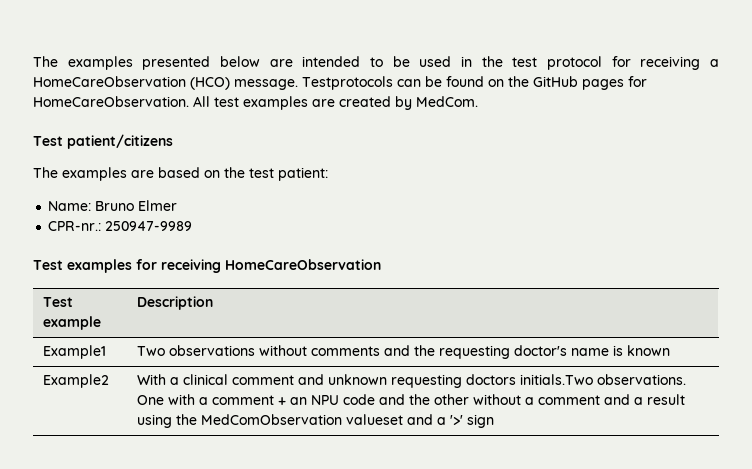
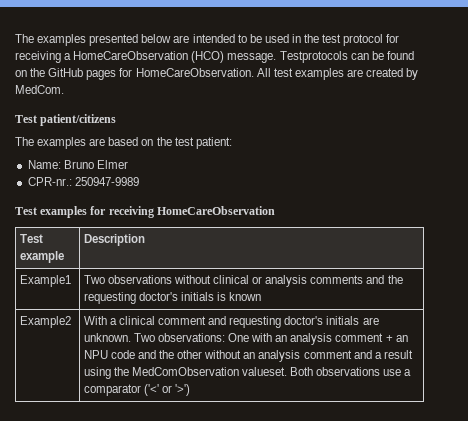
(307, 350) none -> [213,275,308,287] clinical or analysis
[570,348,609,356] name -> [180,292,214,301] initials
[327,374,686,388] [136,394,208,405] unknown requesting doctors initials.Two observations. One with a -> [229,316,379,328] [83,333,333,345] requesting doctor's initials are unknown. Two observations: One with an analysis
[524,397,534,405] a -> [243,350,301,362] an analysis
[345,414,494,428] valueset and a '>' sign -> [242,367,412,376] [83,384,191,396] valueset. Both observations use a comparator ('<' or '>')

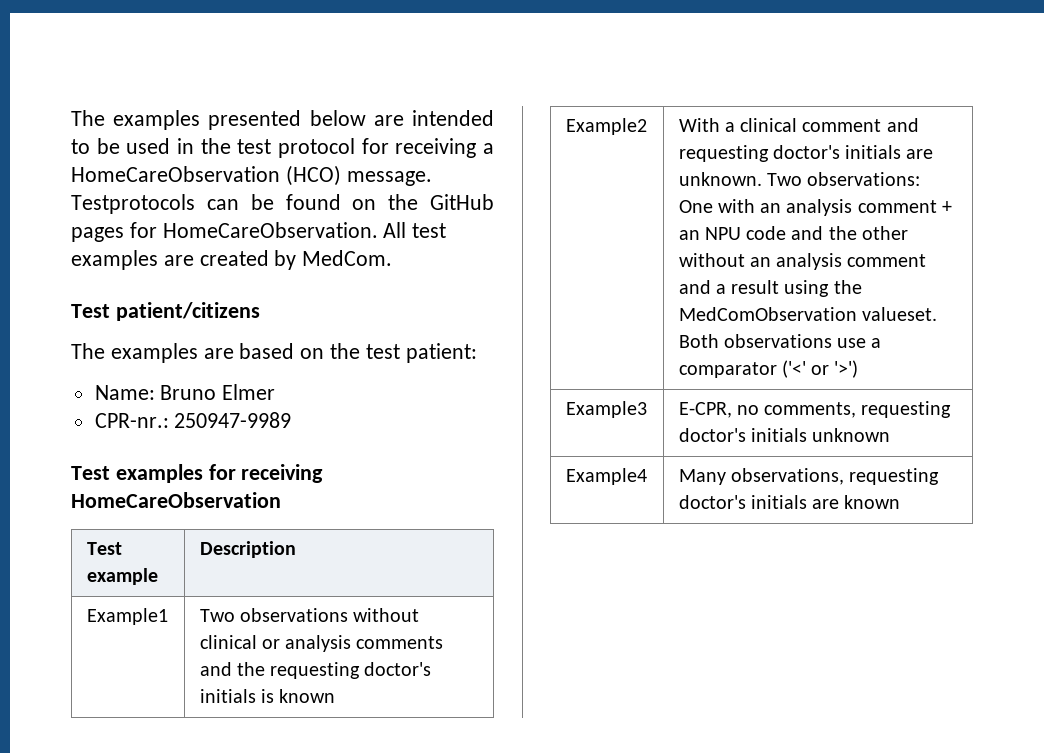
(191, 390) none -> [565,401,647,418] [678,401,952,418] [678,428,891,442] [565,468,647,485] [678,468,940,485] [678,495,901,509] // Example3 | E-CPR, no comments, requesting doctor's initials unknown // Example4 | Many observations, requesting doctor's initials are known

